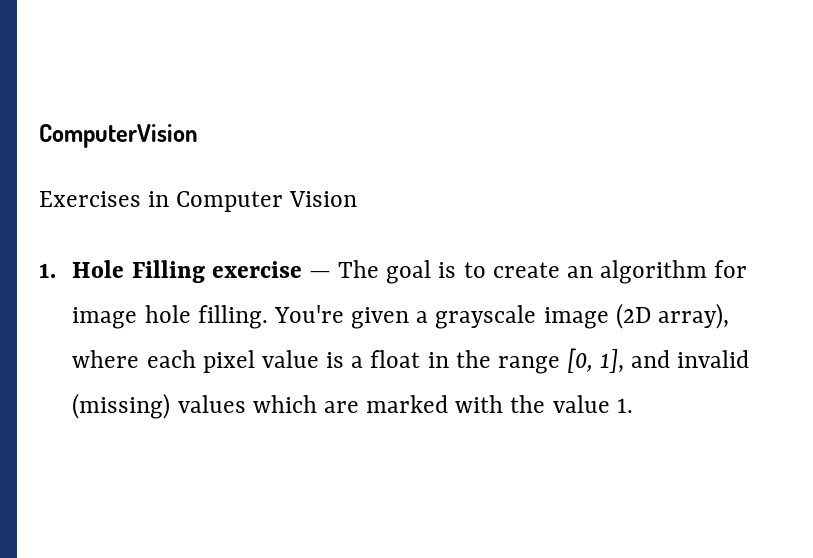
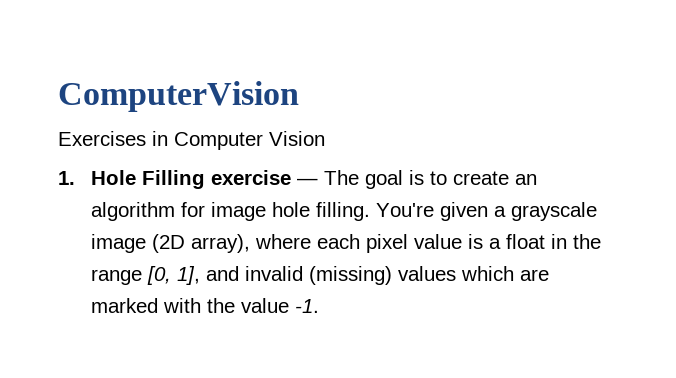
[616,398,633,413] 1. -> [295,299,320,313] -1.

